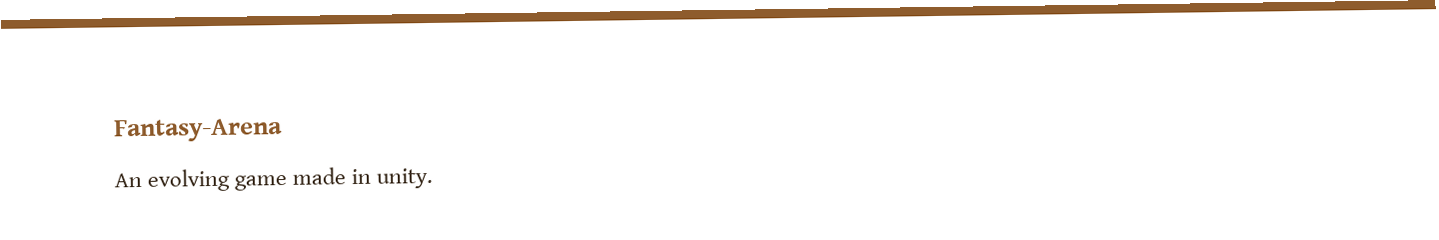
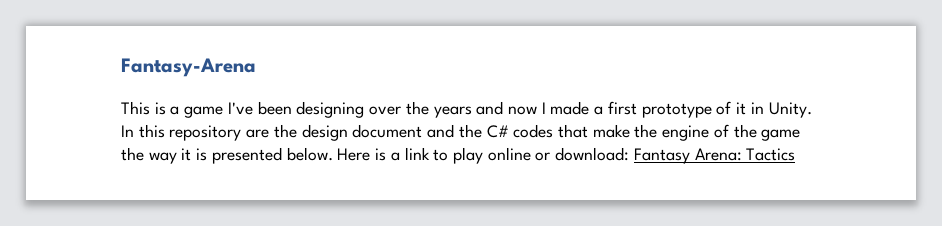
[114,167,434,192] An evolving game made in unity. -> [121,101,812,118] [121,124,801,141] [121,147,796,164] This is a game I've been designing over the years and now I made a first prototype of it in Unity. In this repository are the design document and the C# codes that make the engine of the game the way it is presented below. Here is a link to play online or download: Fantasy Arena: Tactics

